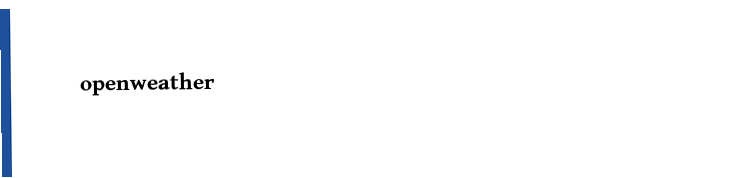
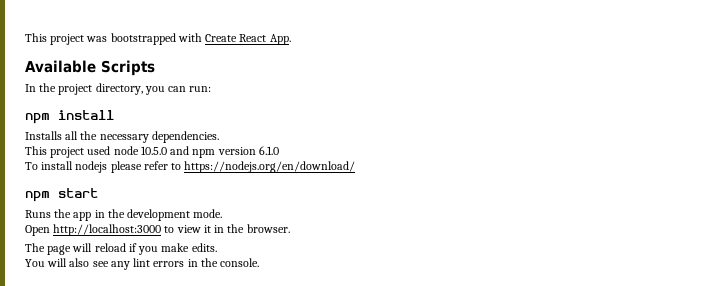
[79,71,216,96] openweather -> [25,33,291,45] [25,60,155,76] [25,83,212,95] [25,110,114,124] [25,131,219,143] [25,146,279,158] [25,161,356,173] [25,188,98,202] [25,209,223,221] [25,224,290,236] [25,243,217,255] [25,258,260,270] This project was bootstrapped with Create React App. // Available Scripts // In the project directory, you can run: // npm install // Installs all the necessary dependencies. // This project used node 10.5.0 and npm version 6.1.0 // To install nodejs please refer to https://nodejs.org/en/download/ // npm start // Runs the app in the development mode. // Open http://localhost:3000 to view it in the browser. // The page will reload if you make edits. // You will also see any lint errors in the console.

